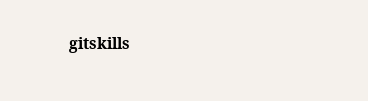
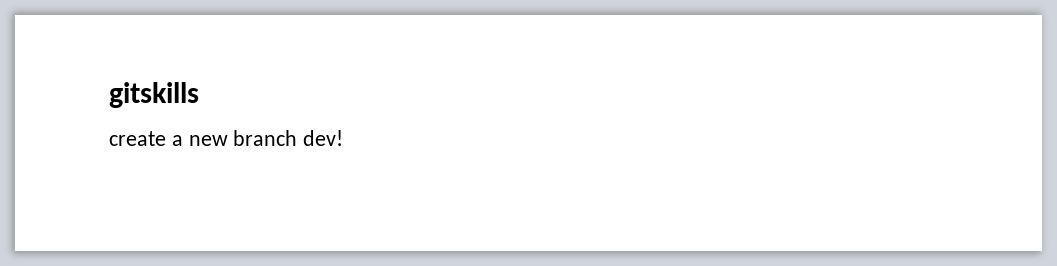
(130, 45) none -> [109,130,344,146] // create a new branch dev!

